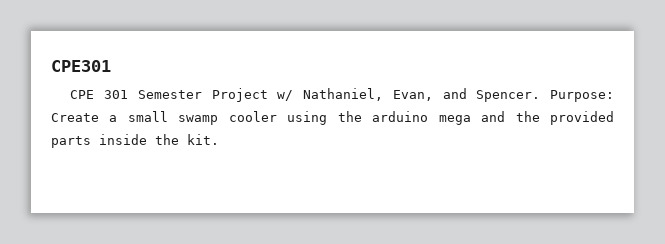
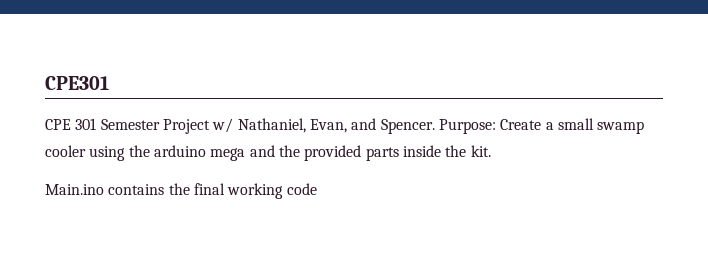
(219, 139) none -> [45,183,317,199] // Main.ino contains the final working code

